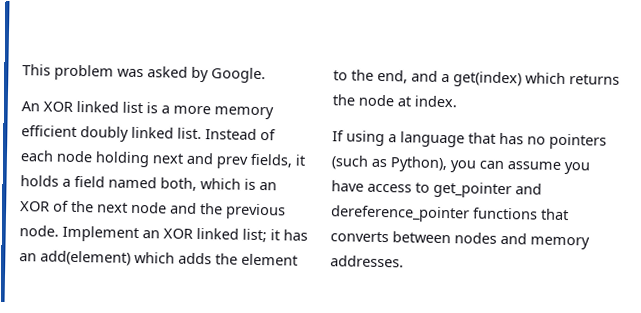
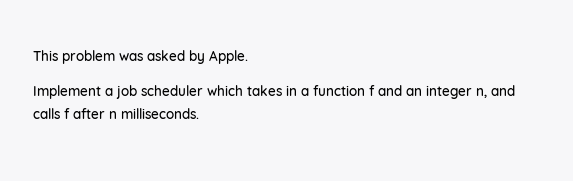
[211,67,266,84] [21,100,274,120] [21,125,276,142] [20,150,306,169] [20,175,277,191] [20,200,286,220] [19,225,308,243] [19,250,298,266] [333,69,620,88] [332,94,458,108] [332,130,607,150] [331,155,590,175] [331,180,542,199] [330,205,569,223] [330,231,590,250] [330,255,404,268] Google. // An XOR linked list is a more memory efficient doubly linked list. Instead of each node holding next and prev fields, it holds a field named both, which is an XOR of the next node and the previous node. Implement an XOR linked list; it has an add(element) which adds the element to the end, and a get(index) which returns the node at index. // If using a language that has no pointers (such as Python), you can assume you have access to get_pointer and dereference_pointer functions that converts between nodes and memory addresses. -> [209,50,248,64] [33,85,515,99] [33,108,199,119] Apple. // Implement a job scheduler which takes in a function f and an integer n, and calls f after n milliseconds.

